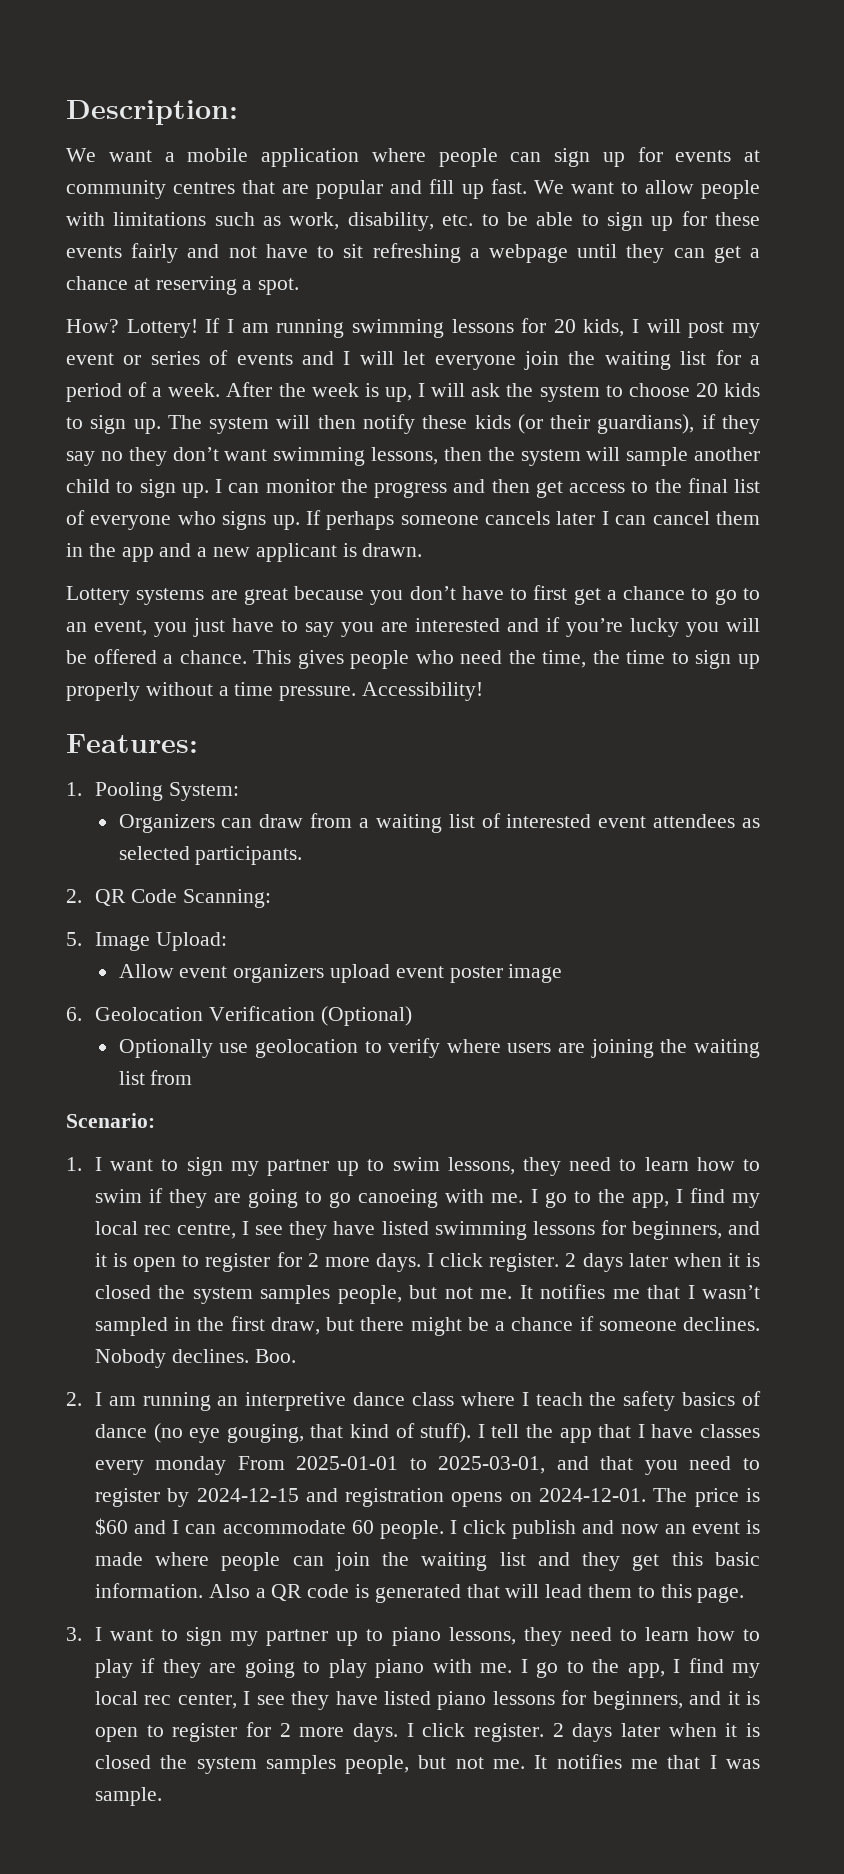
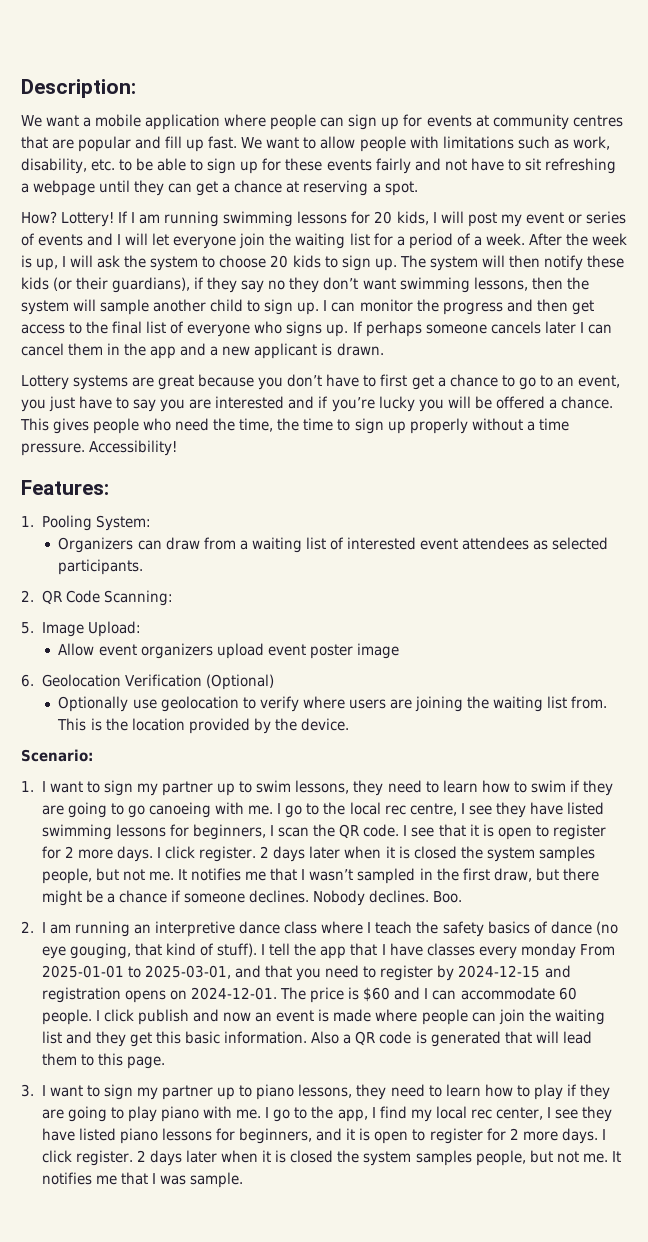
[150,1070,193,1085] from -> [571,696,608,709] [57,718,349,734] from. This is the location provided by the device.
[631,1188,761,1208] app, I find my -> (346, 808) none
[727,1221,760,1235] and -> [270,824,466,838] I scan the QR code. I see that

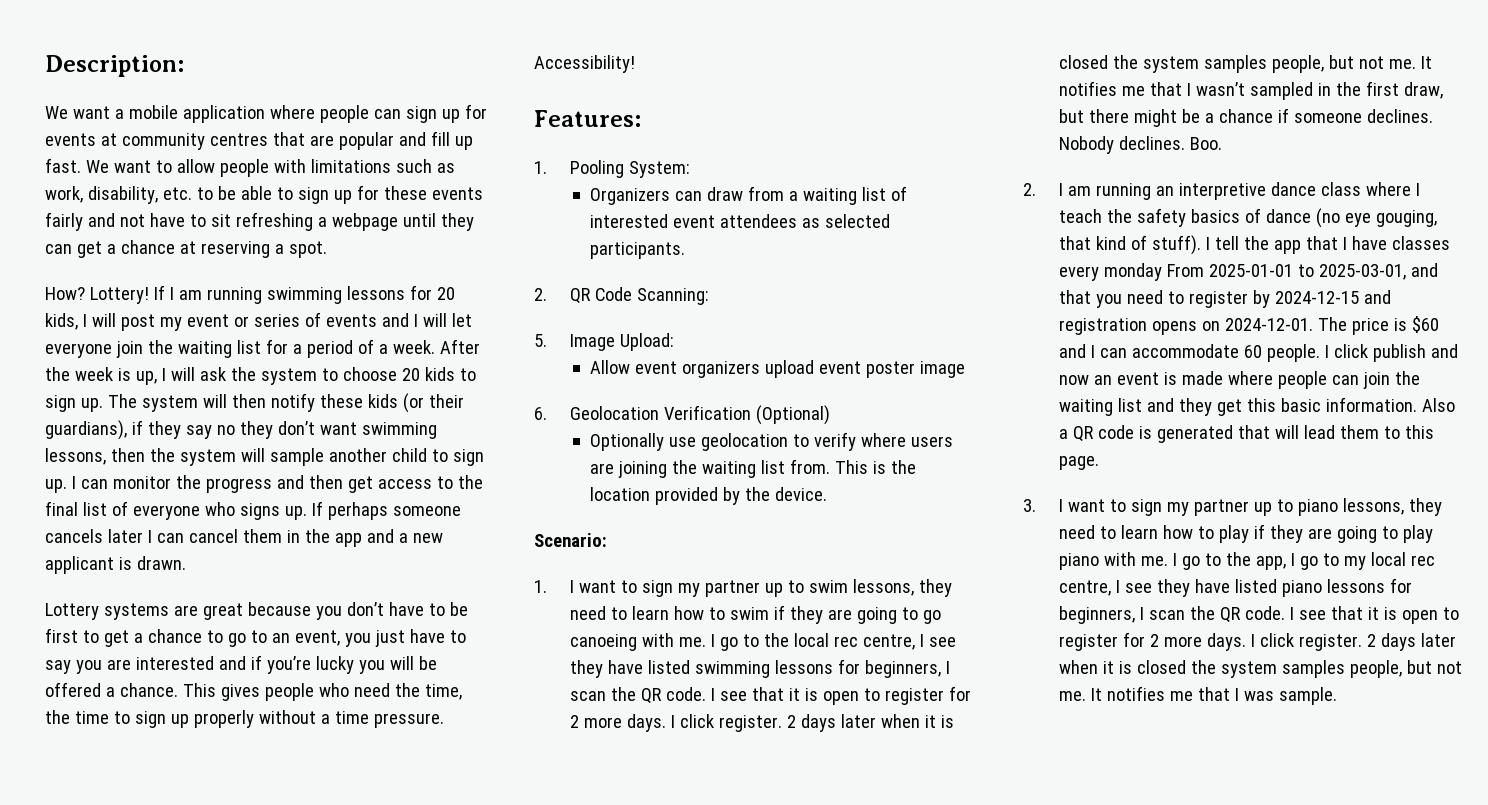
[380,374,408,387] first -> [449,602,468,616] [45,628,99,643] be first to
[379,1106,407,1119] find -> [1299,553,1339,570] go to
[495,1107,543,1120] center, -> [1058,580,1111,596] centre,
[316,1128,343,1141] and -> [1139,606,1363,623] I scan the QR code. I see that

